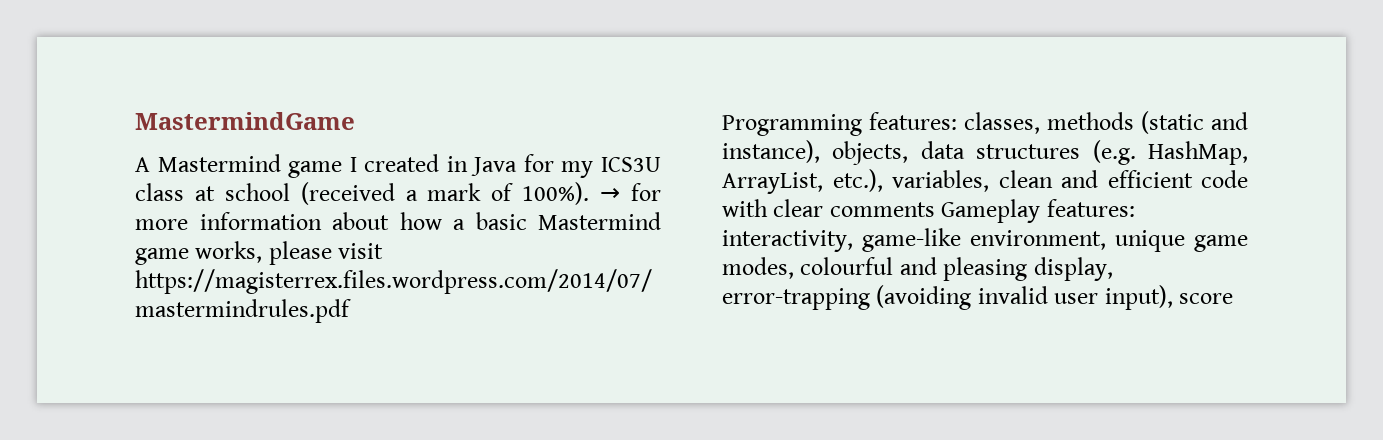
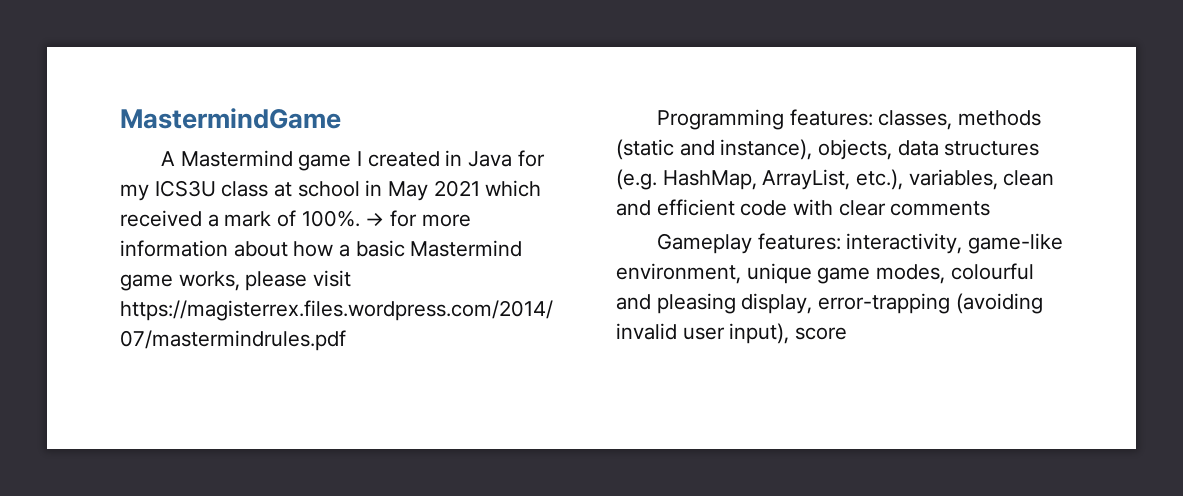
[300,182,395,205] (received -> [365,180,542,201] [120,210,202,227] in May 2021 which received
[522,182,590,205] 100%). -> [301,210,360,227] 100%.
(935, 209) none -> (991, 208) //

